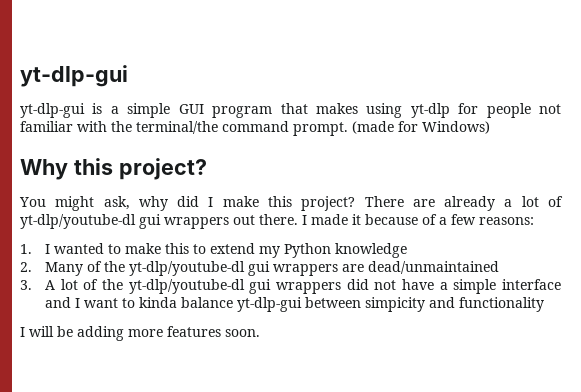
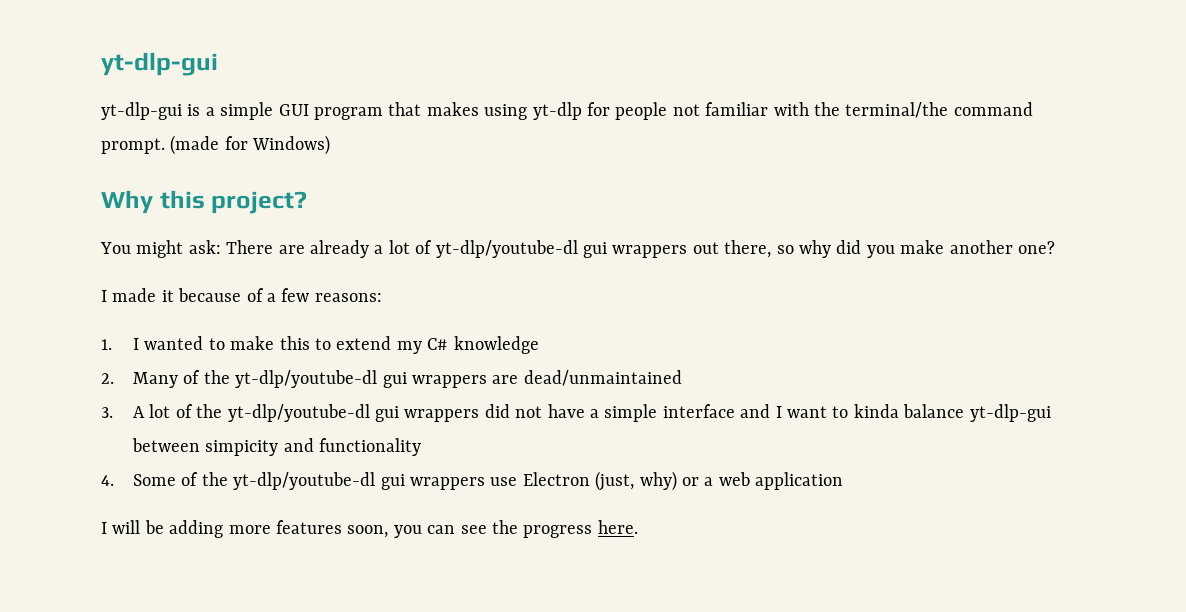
[103,196,356,211] ask, why did I make this project? -> [188,240,221,254] ask:
[259,214,298,225] there. -> [724,240,1055,258] there, so why did you make another one? //
[283,243,331,258] Python -> [427,338,449,350] C#
(544, 304) none -> [101,471,844,491] // 4. Some of the yt-dlp/youtube-dl gui wrappers use Electron (just, why) or a web application
[225,329,260,337] soon. -> [347,520,638,538] soon, you can see the progress here.

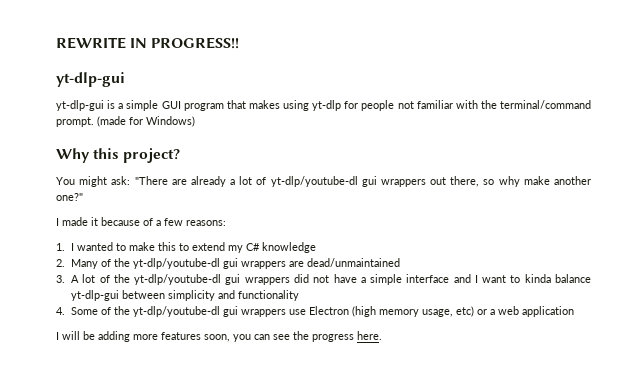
(101, 64) none -> [56,37,240,49] REWRITE IN PROGRESS!! //
[845,102,1033,118] terminal/the command -> [500,100,591,109] terminal/command
[226,240,274,254] There -> [134,176,168,185] "There
[836,240,895,258] did you -> (520, 181) none
[1017,241,1055,254] one? -> [56,193,83,201] one?"
[205,440,279,456] simpicity -> [168,290,216,301] simplicity
[595,471,677,491] (just, why) -> [352,306,475,317] (high memory usage, etc)

